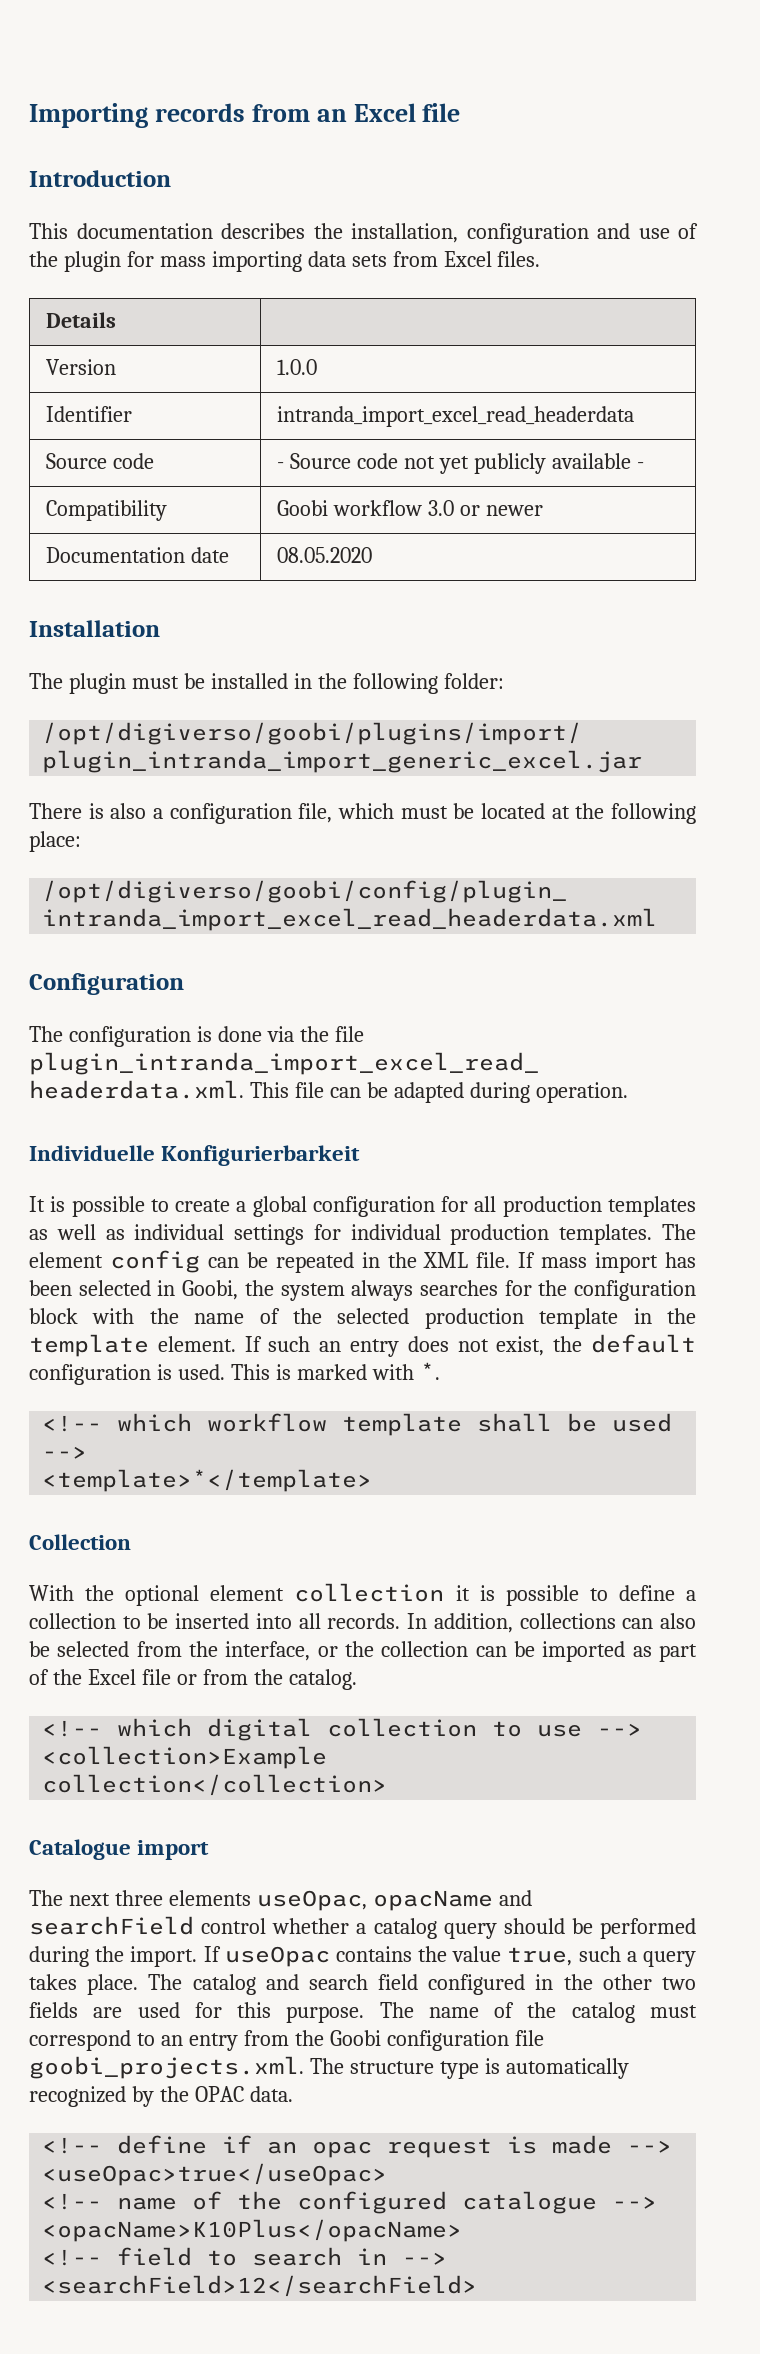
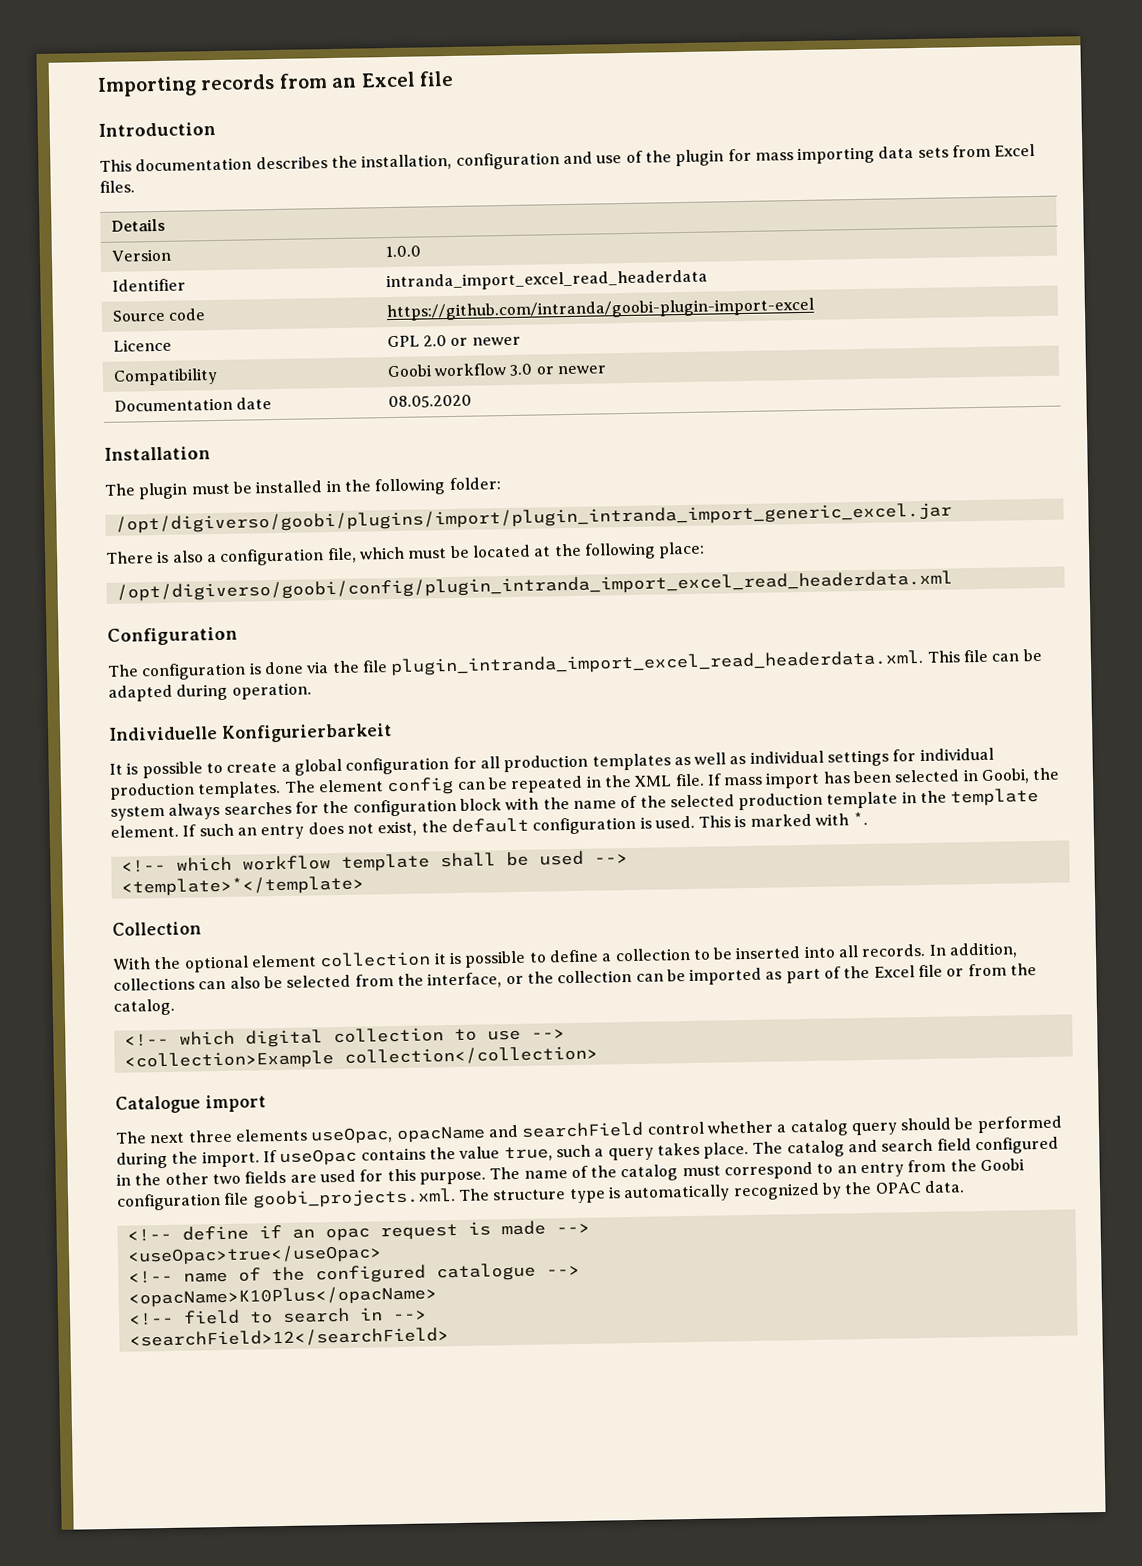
[277,453,644,474] - Source code not yet publicly available - -> [385,297,815,322] [112,338,172,352] [386,335,521,348] https://github.com/intranda/goobi-plugin-import-excel // Licence | GPL 2.0 or newer

